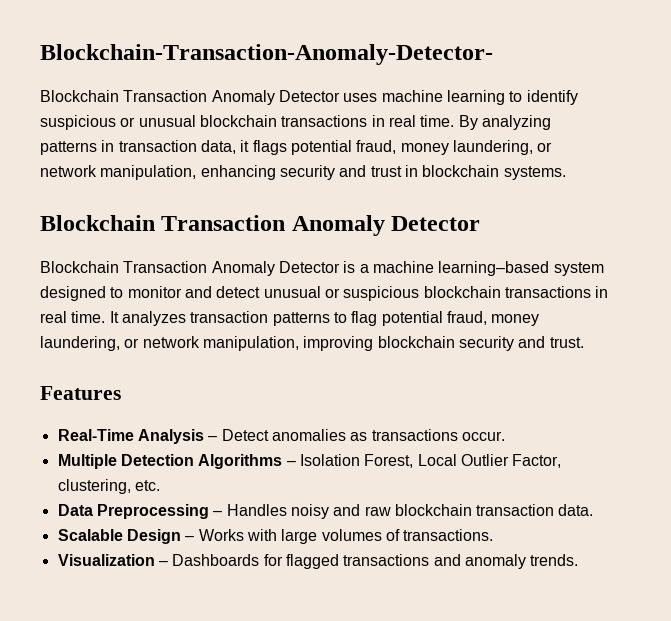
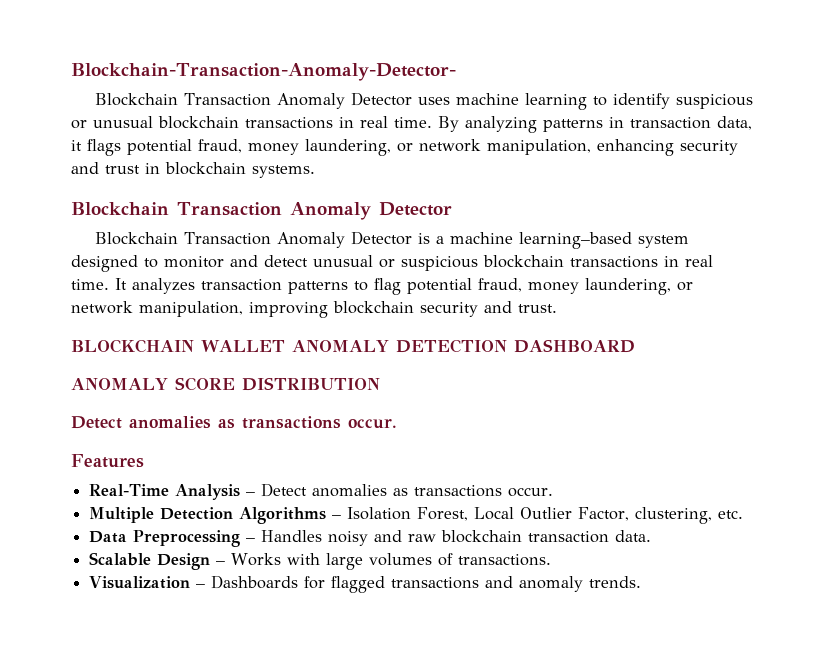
(584, 342) none -> [71,339,635,353] [71,377,380,391] [71,416,397,429] // BLOCKCHAIN WALLET ANOMALY DETECTION DASHBOARD // ANOMALY SCORE DISTRIBUTION // Detect anomalies as transactions occur.

